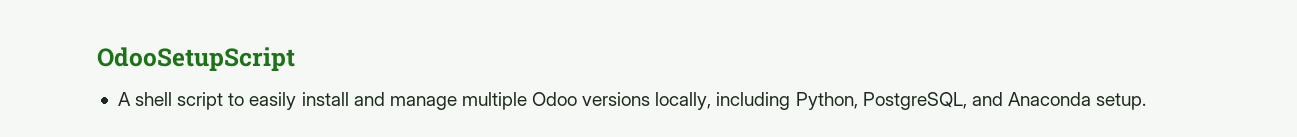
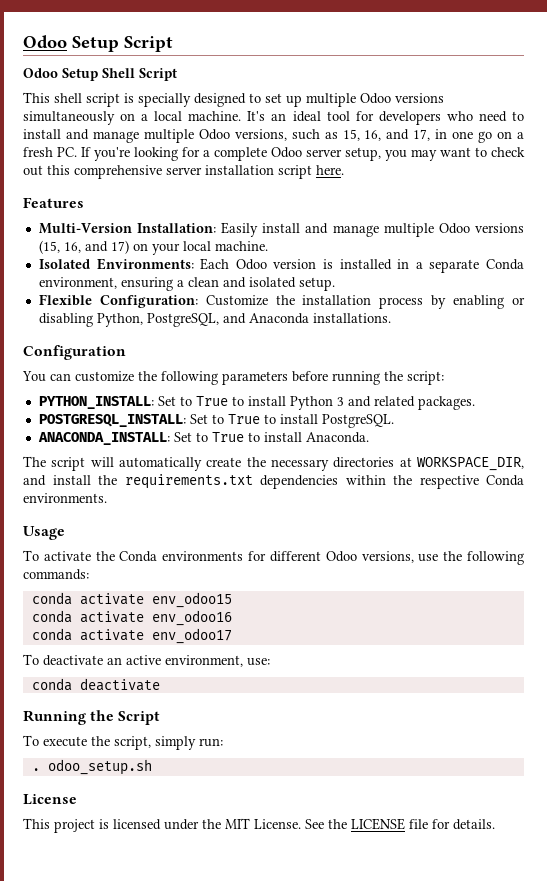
[97,47,295,71] [117,92,297,110] OdooSetupScript // A shell script to easily -> [23,35,173,52] [23,68,177,81] [23,92,444,107] [23,111,525,125] [23,129,524,143] [23,147,525,161] [23,165,344,179] [23,197,84,208] [38,222,259,237] Odoo Setup Script // Odoo Setup Shell Script // This shell script is specially designed to set up multiple Odoo versions simultaneously on a local machine. It's an ideal tool for developers who need to install and manage multiple Odoo versions, such as 15, 16, and 17, in one go on a fresh PC. If you're looking for a complete Odoo server setup, you may want to check out this comprehensive server installation script here. // Features // Multi-Version Installation: Easily
[655,92,1147,110] locally, including Python, PostgreSQL, and Anaconda setup. -> [38,240,268,255] [38,258,525,273] [38,277,335,291] [38,294,526,309] [38,313,391,327] [23,345,126,360] [22,371,444,385] [38,396,475,410] [38,414,394,428] [37,432,369,445] [23,456,524,471] [23,474,524,489] [23,493,107,503] [23,526,65,540] [23,550,524,565] [23,569,89,580] [31,592,232,608] [31,610,232,626] [31,628,232,644] [23,654,270,667] [31,678,160,691] [23,710,161,725] [23,735,223,750] [31,759,152,775] [23,794,77,805] [23,818,495,833] (15, 16, and 17) on your local machine. // Isolated Environments: Each Odoo version is installed in a separate Conda environment, ensuring a clean and isolated setup. // Flexible Configuration: Customize the installation process by enabling or disabling Python, PostgreSQL, and Anaconda installations. // Configuration // You can customize the following parameters before running the script: // PYTHON_INSTALL: Set to True to install Python 3 and related packages. // POSTGRESQL_INSTALL: Set to True to install PostgreSQL. // ANACONDA_INSTALL: Set to True to install Anaconda. // The script will automatically create the necessary directories at WORKSPACE_DIR, and install the requirements.txt dependencies within the respective Conda environments. // Usage // To activate the Conda environments for different Odoo versions, use the following commands: // conda activate env_odoo15 // conda activate env_odoo16 // conda activate env_odoo17 // To deactivate an active environment, use: // conda deactivate // Running the Script // To execute the script, simply run: // . odoo_setup.sh // License // This project is licensed under the MIT License. See the LICENSE file for details.

